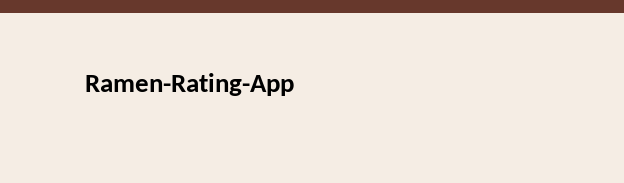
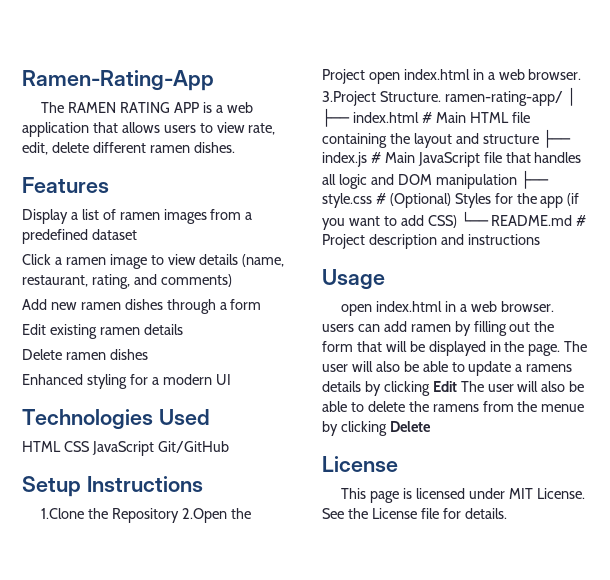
(294, 84) none -> [41,102,253,113] [22,122,276,137] [22,142,235,155] [22,177,109,193] [22,209,253,224] [22,229,137,244] [22,254,285,269] [22,274,232,289] [22,299,262,314] [22,324,183,339] [22,349,148,360] [22,374,231,389] [22,409,210,430] [22,441,229,456] [22,476,203,497] [41,508,251,523] [322,69,582,84] [322,87,576,106] [322,108,530,127] [322,129,571,148] [322,152,582,167] [322,170,549,189] [322,193,580,208] [322,211,587,230] [322,234,540,249] [322,269,385,290] [341,301,554,316] [322,321,555,336] [322,341,588,356] [322,361,573,376] [322,381,585,396] [322,401,585,412] [322,421,431,436] [322,456,398,472] [341,488,585,503] [322,508,507,519] // The RAMEN RATING APP is a web application that allows users to view rate, edit, delete different ramen dishes. // Features // Display a list of ramen images from a predefined dataset // Click a ramen image to view details (name, restaurant, rating, and comments) // Add new ramen dishes through a form // Edit existing ramen details // Delete ramen dishes // Enhanced styling for a modern UI // Technologies Used // HTML CSS JavaScript Git/GitHub // Setup Instructions // 1.Clone the Repository 2.Open the Project open index.html in a web browser. 3.Project Structure. ramen-rating-app/ │ ├── index.html # Main HTML file containing the layout and structure ├── index.js # Main JavaScript file that handles all logic and DOM manipulation ├── style.css # (Optional) Styles for the app (if you want to add CSS) └── README.md # Project description and instructions // Usage // open index.html in a web browser. users can add ramen by filling out the form that will be displayed in the page. The user will also be able to update a ramens details by clicking Edit The user will also be able to delete the ramens from the menue by clicking Delete // License // This page is licensed under MIT License. See the License file for details.

